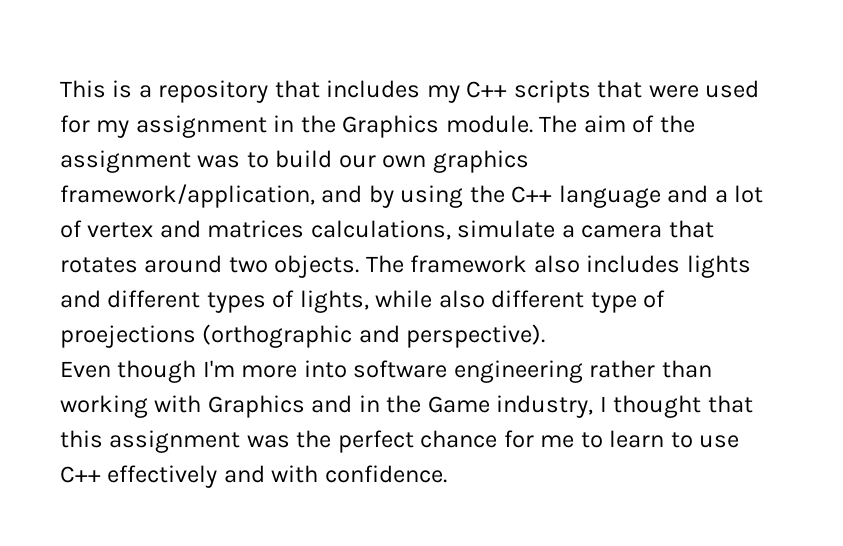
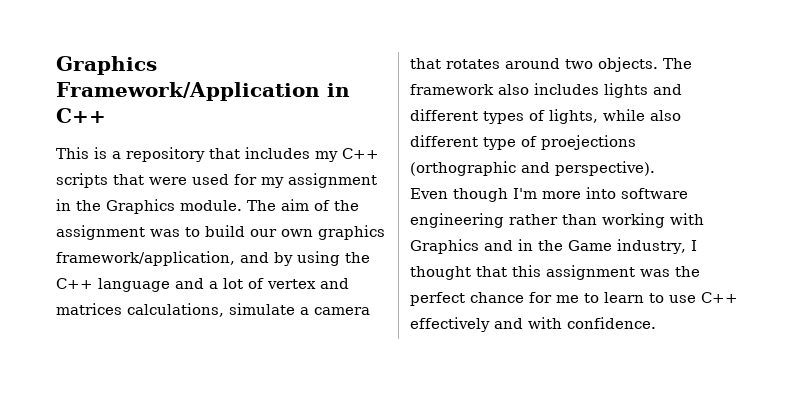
(60, 89) none -> [56,56,157,75] [56,82,350,101] [56,108,106,123] Graphics Framework/Application in C++ //

